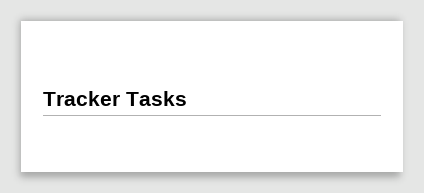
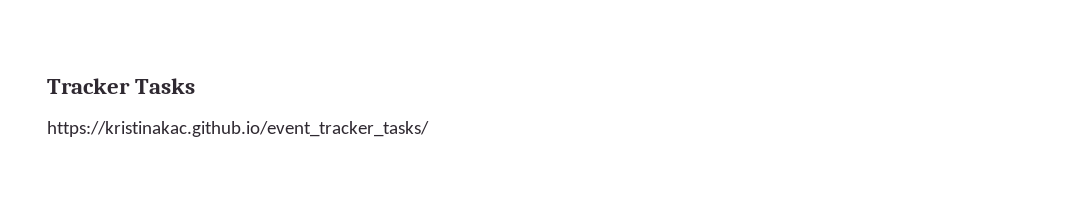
(187, 98) none -> [47,121,429,137] // https://kristinakac.github.io/event_tracker_tasks/

